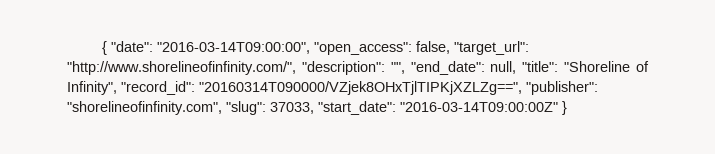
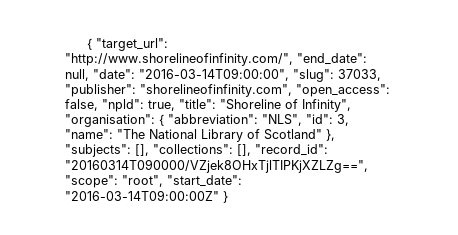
[102,41,530,55] [67,61,649,75] [67,81,598,95] [67,101,314,115] { "date": "2016-03-14T09:00:00", "open_access": false, "target_url": "http://www.shorelineofinfinity.com/", "description": "", "end_date": null, "title": "Shoreline of Infinity", "record_id": "20160314T090000/VZjek8OHxTjlTIPKjXZLZg==", "publisher": "shorelineofinfinity.com", "slug": 37033, -> [86,38,168,51] [65,53,367,66] [65,68,381,82] [65,84,390,97] [65,99,351,112] [65,114,349,127] [65,129,335,142] [65,144,328,157] [65,159,368,173] [65,175,163,188] { "target_url": "http://www.shorelineofinfinity.com/", "end_date": null, "date": "2016-03-14T09:00:00", "slug": 37033, "publisher": "shorelineofinfinity.com", "open_access": false, "npld": true, "title": "Shoreline of Infinity", "organisation": { "abbreviation": "NLS", "id": 3, "name": "The National Library of Scotland" }, "subjects": [], "collections": [], "record_id": "20160314T090000/VZjek8OHxTjlTIPKjXZLZg==", "scope": "root",

